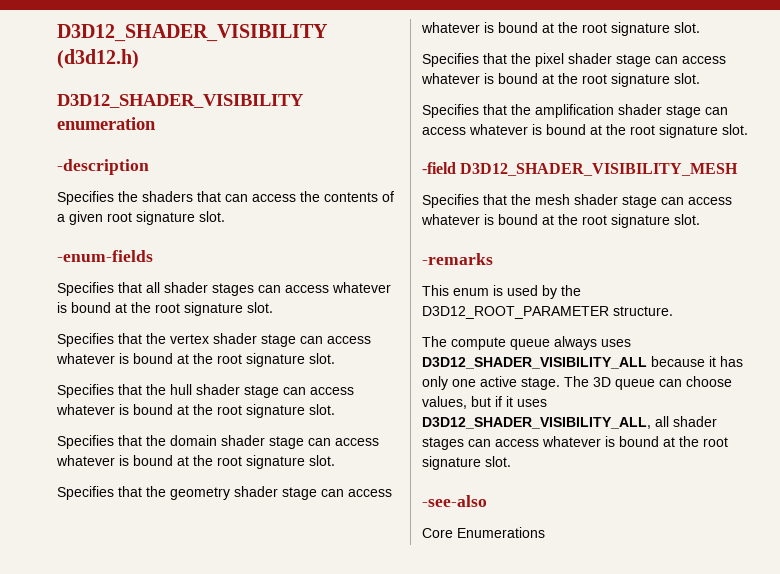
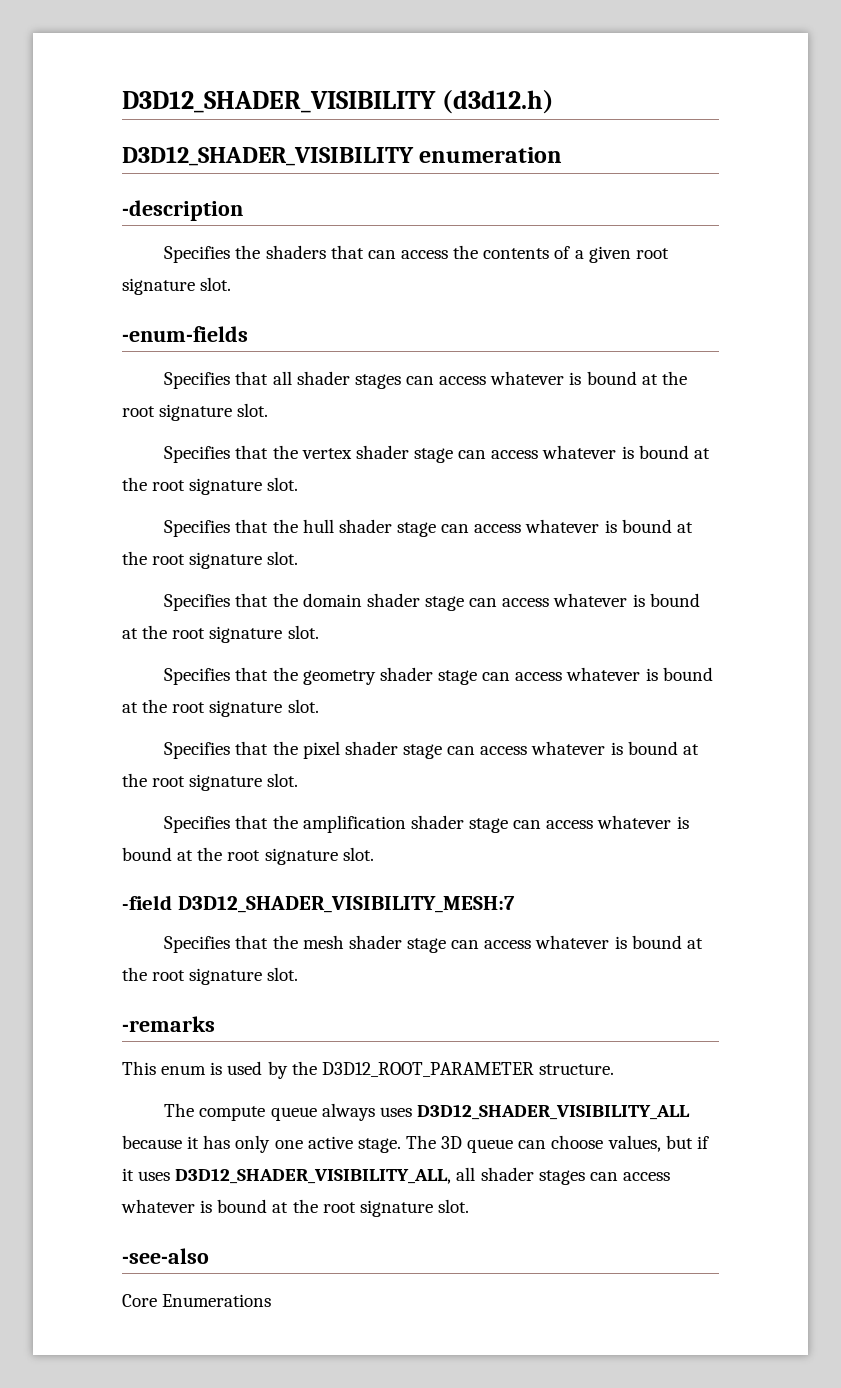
[460,163,739,176] D3D12_SHADER_VISIBILITY_MESH -> [177,896,515,913] D3D12_SHADER_VISIBILITY_MESH:7

